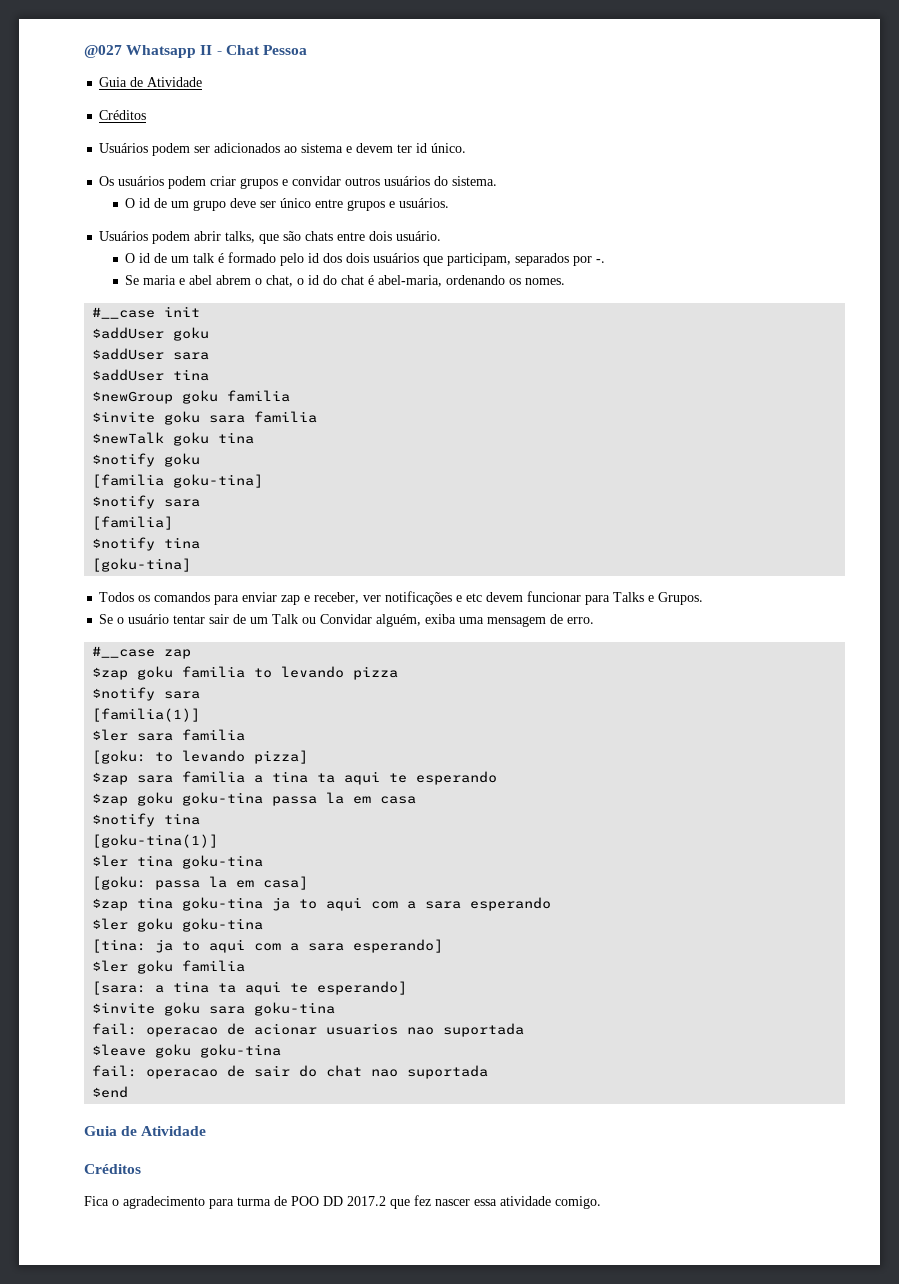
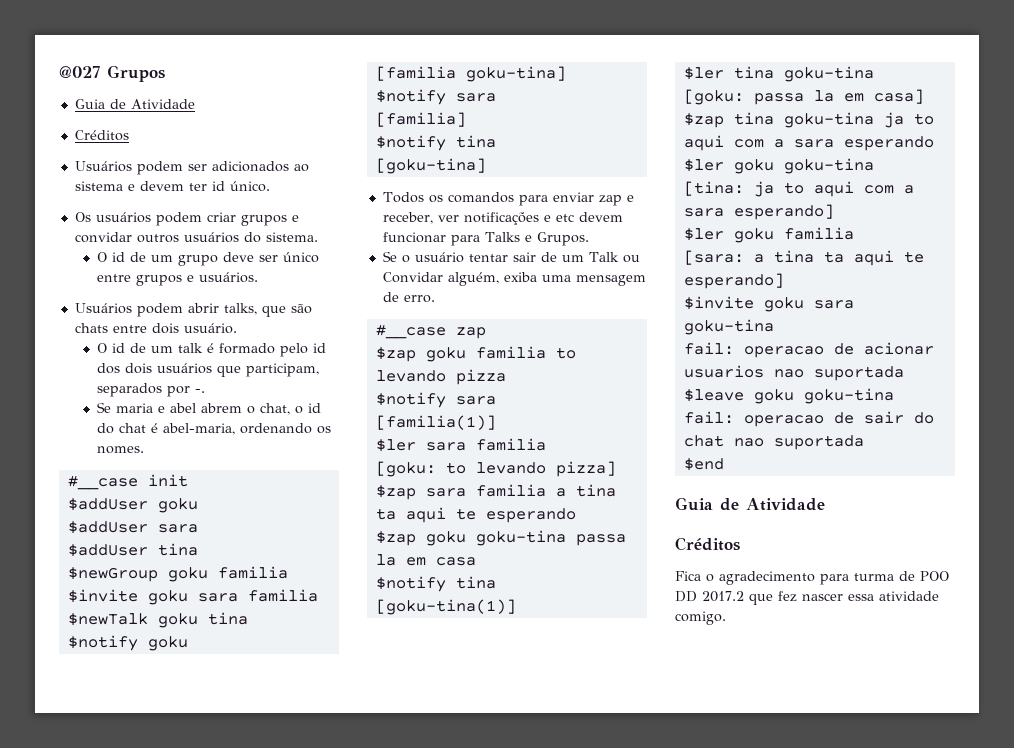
[126,45,307,58] Whatsapp II - Chat Pessoa -> [107,65,165,82] Grupos

